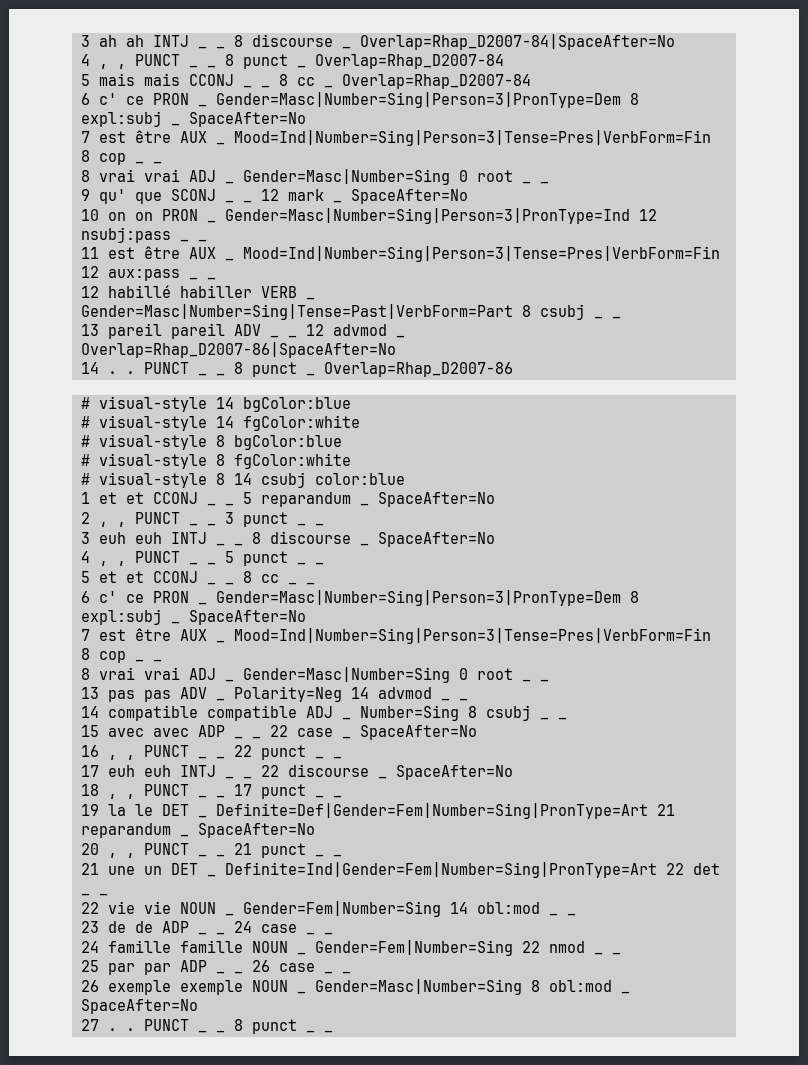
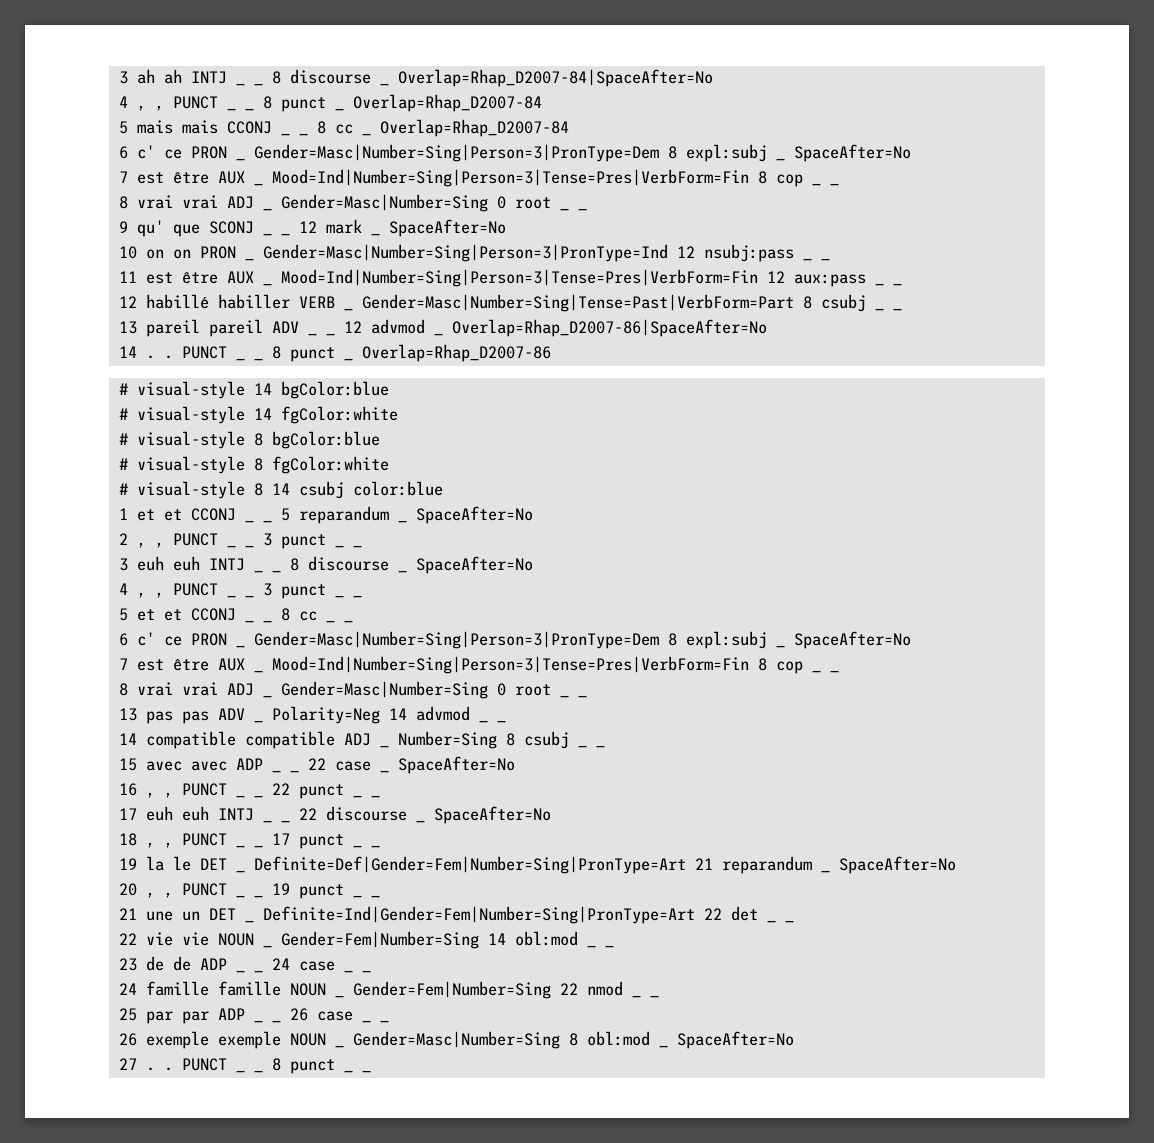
[224,551,234,563] 5 -> [262,583,272,596] 3
[233,843,252,855] 21 -> [271,883,290,895] 19

